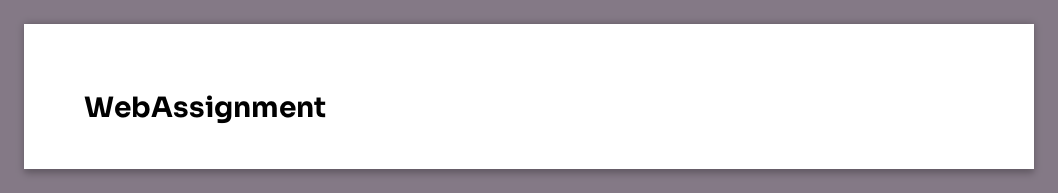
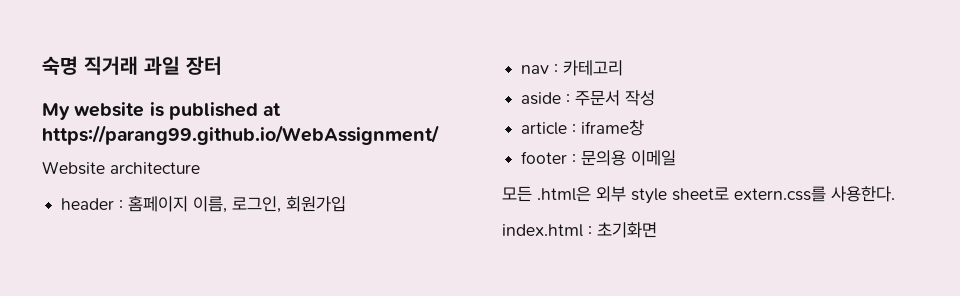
[84,95,326,124] WebAssignment -> [42,56,222,75] [42,102,282,120] [42,125,439,145] [42,161,200,175] [61,195,347,213] [521,60,624,76] [521,90,656,106] [521,120,645,136] [521,150,677,166] [502,186,895,204] [502,222,657,238] 숙명 직거래 과일 장터 // My website is published at https://parang99.github.io/WebAssignment/ // Website architecture // header : 홈페이지 이름, 로그인, 회원가입 // nav : 카테고리 // aside : 주문서 작성 // article : iframe창 // footer : 문의용 이메일 // 모든 .html은 외부 style sheet로 extern.css를 사용한다. // index.html : 초기화면

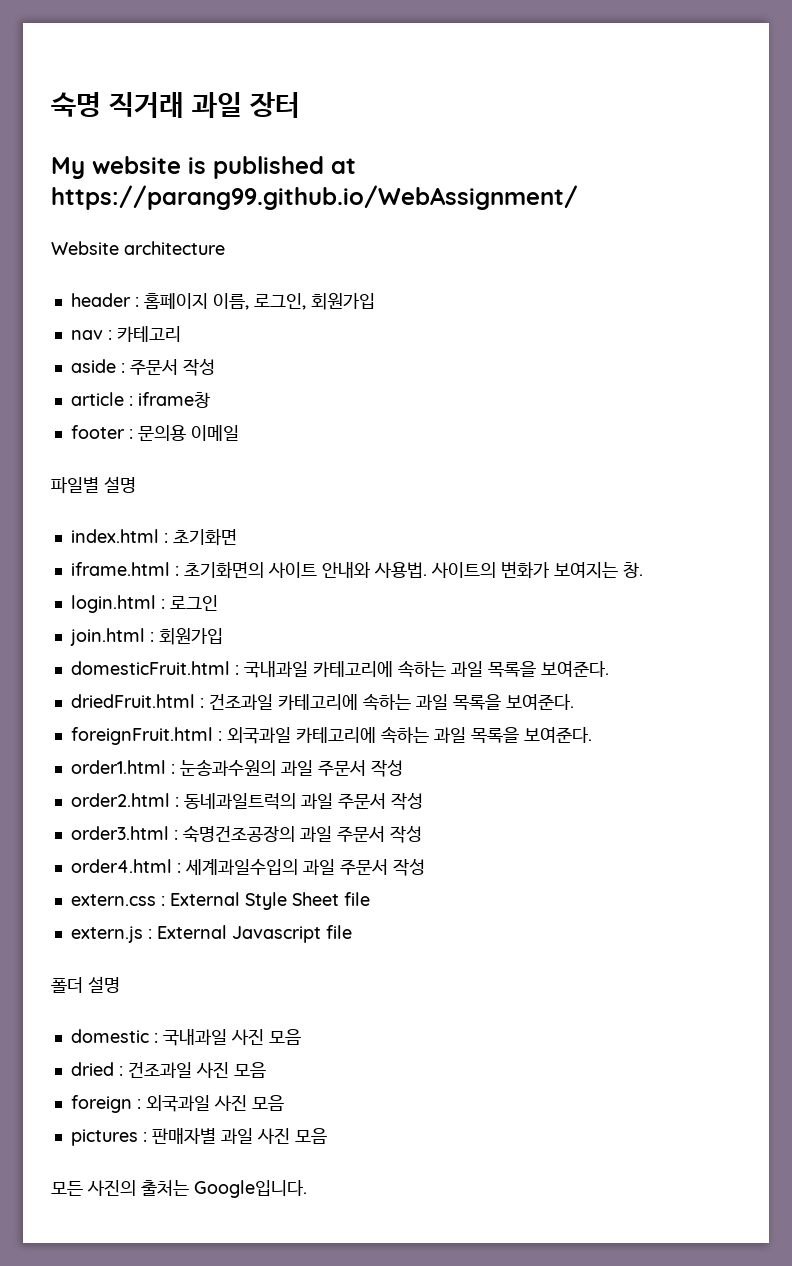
[502,186,895,204] [502,222,657,238] 모든 .html은 외부 style sheet로 extern.css를 사용한다. // index.html : 초기화면 -> [51,476,136,494] [70,528,237,546] [70,561,643,579] [70,595,218,613] [69,628,223,646] [70,661,609,678] [70,694,574,711] [70,727,592,745] [70,759,403,777] [70,792,423,810] [70,825,422,843] [70,858,425,876] [70,892,370,910] [70,925,352,943] [51,976,120,993] [70,1029,301,1046] [70,1062,266,1078] [70,1095,284,1113] [70,1128,327,1146] [51,1180,307,1198] 파일별 설명 // index.html : 초기화면 // iframe.html : 초기화면의 사이트 안내와 사용법. 사이트의 변화가 보여지는 창. // login.html : 로그인 // join.html : 회원가입 // domesticFruit.html : 국내과일 카테고리에 속하는 과일 목록을 보여준다. // driedFruit.html : 건조과일 카테고리에 속하는 과일 목록을 보여준다. // foreignFruit.html : 외국과일 카테고리에 속하는 과일 목록을 보여준다. // order1.html : 눈송과수원의 과일 주문서 작성 // order2.html : 동네과일트럭의 과일 주문서 작성 // order3.html : 숙명건조공장의 과일 주문서 작성 // order4.html : 세계과일수입의 과일 주문서 작성 // extern.css : External Style Sheet file // extern.js : External Javascript file // 폴더 설명 // domestic : 국내과일 사진 모음 // dried : 건조과일 사진 모음 // foreign : 외국과일 사진 모음 // pictures : 판매자별 과일 사진 모음 // 모든 사진의 출처는 Google입니다.

